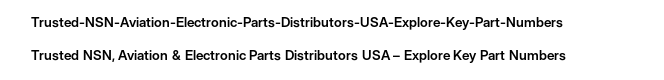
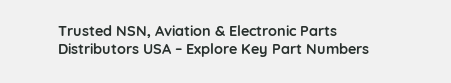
[31,17,563,30] Trusted-NSN-Aviation-Electronic-Parts-Distributors-USA-Explore-Key-Part-Numbers // -> (58, 30) none

